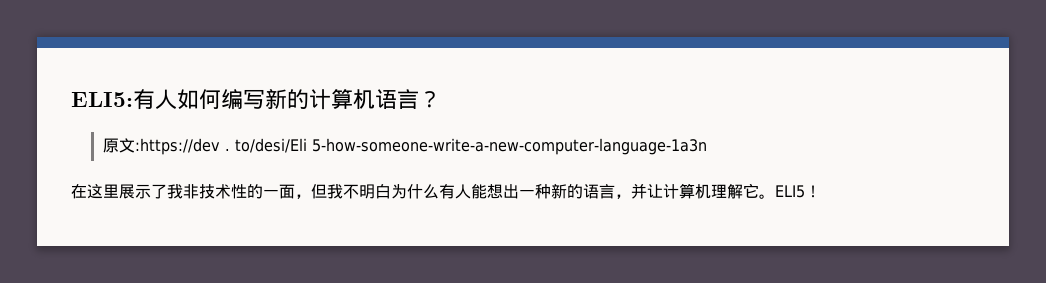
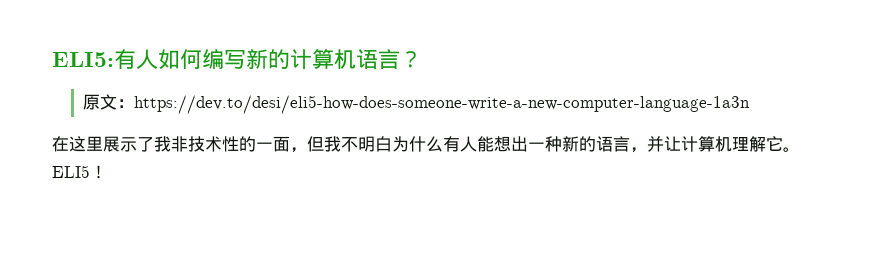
[134,138,707,155] :https://dev . to/desi/Eli 5-how-someone-write-a-new-computer-language-1a3n -> [117,95,751,114] ：https://dev.to/desi/eli5-how-does-someone-write-a-new-computer-language-1a3n

